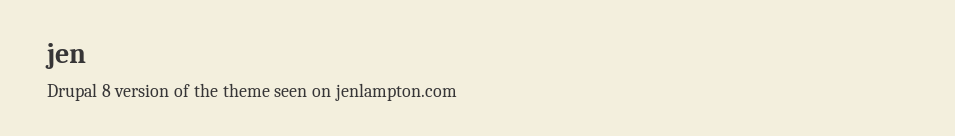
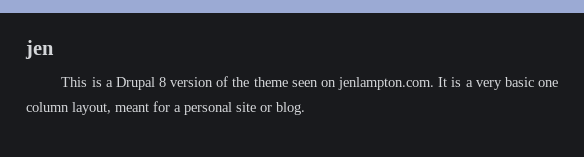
(86, 56) none -> [61,77,113,87] This is a
[334,83,457,101] jenlampton.com -> [338,77,559,90] [26,101,305,115] jenlampton.com. It is a very basic one column layout, meant for a personal site or blog.

